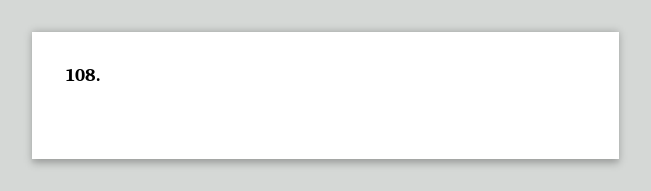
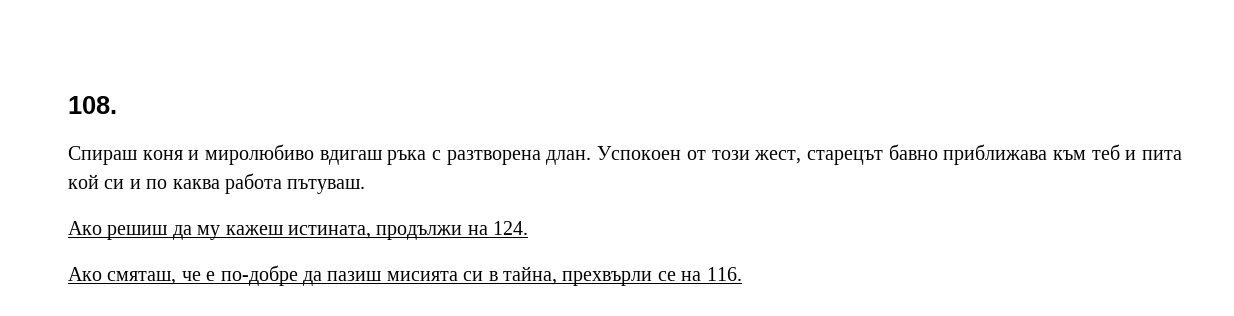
(100, 74) none -> [68,144,1183,165] [68,173,366,194] [68,221,529,240] [68,265,742,286] // Спираш коня и миролюбиво вдигаш ръка с разтворена длан. Успокоен от този жест, старецът бавно приближава към теб и пита кой си и по каква работа пътуваш. // Ако решиш да му кажеш истината, продължи на 124. // Ако смяташ, че е по-добре да пазиш мисията си в тайна, прехвърли се на 116.

